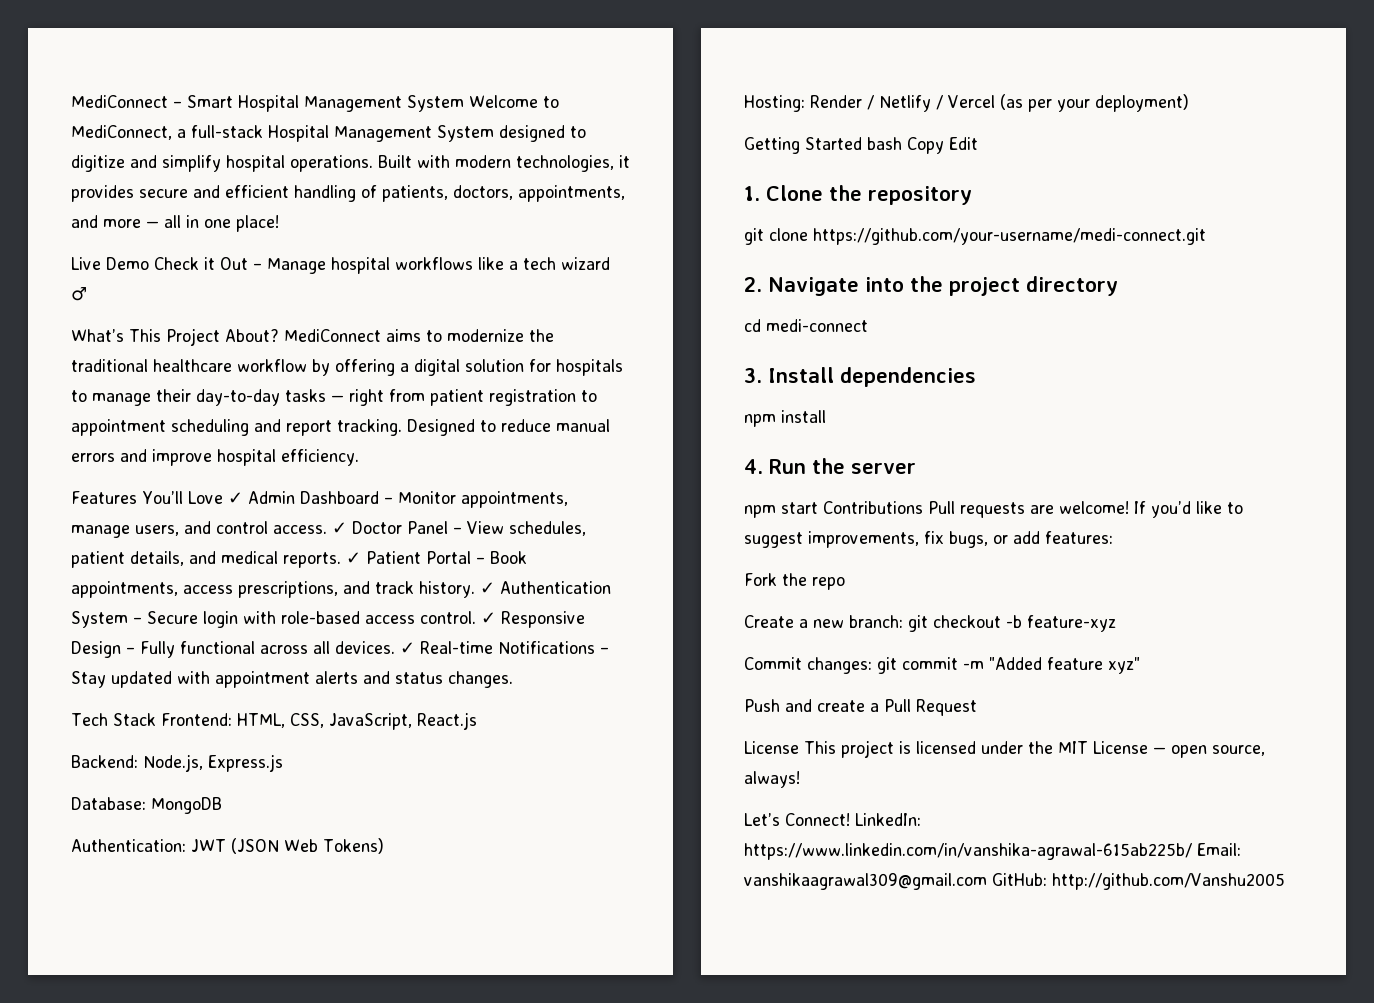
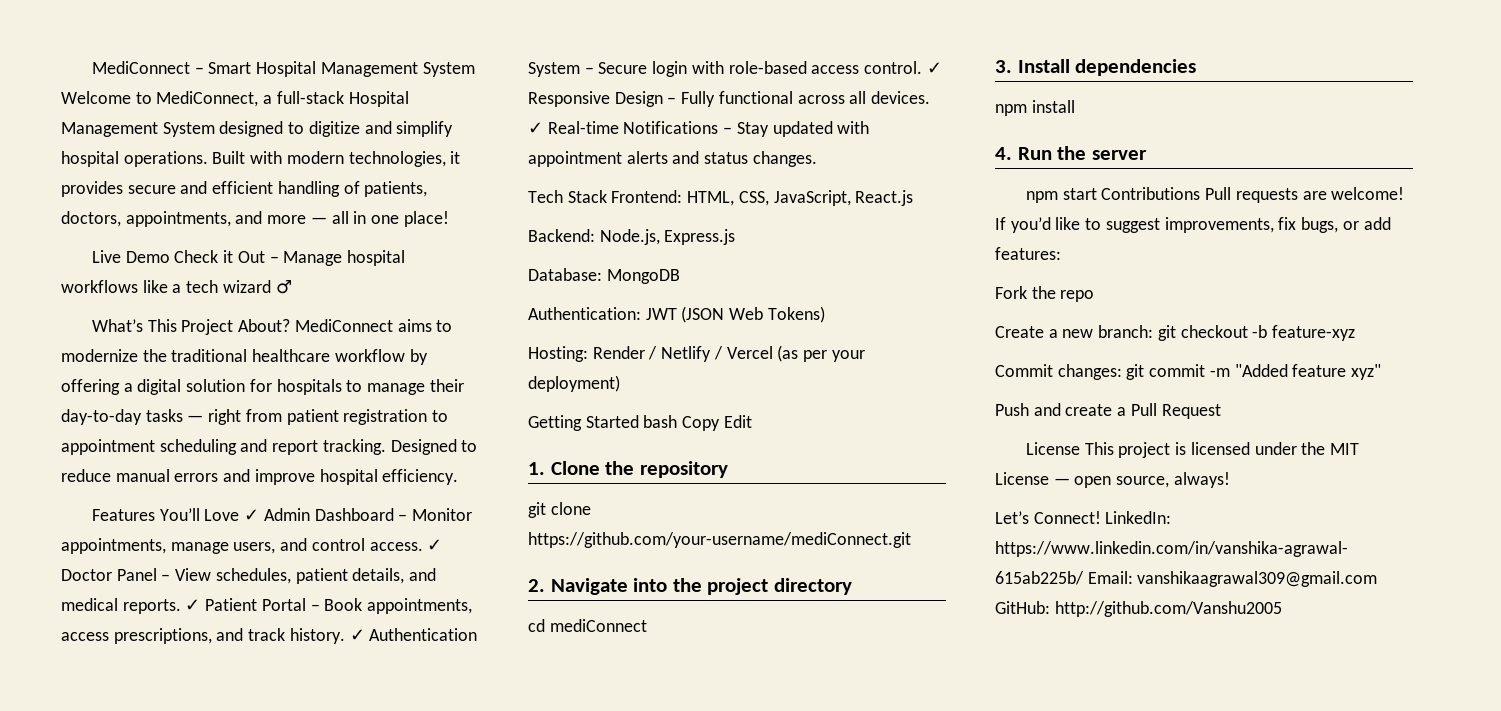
[813,228,1206,245] https://github.com/your-username/medi-connect.git -> [528,532,911,548] https://github.com/your-username/mediConnect.git
[766,319,868,332] medi-connect -> [549,619,647,632] mediConnect

